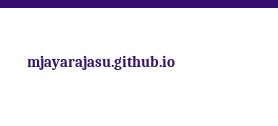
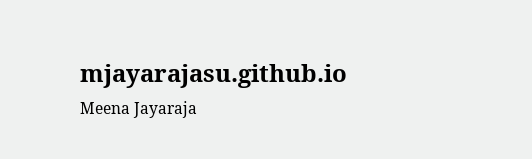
(175, 62) none -> [80,101,198,118] // Meena Jayaraja

